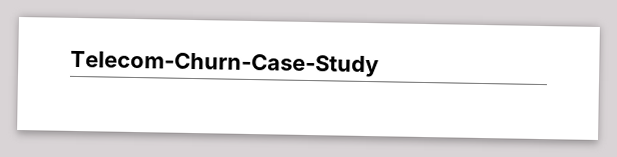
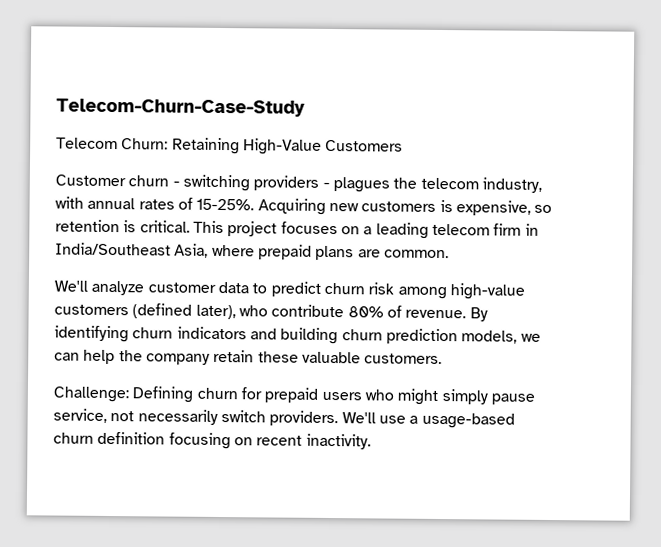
(379, 64) none -> [56,137,404,155] [55,174,542,193] [55,196,553,216] [55,219,539,239] [55,242,449,261] [54,280,525,300] [54,303,488,322] [54,325,541,345] [54,349,443,365] [53,386,535,405] [53,408,515,429] [53,431,371,450] // Telecom Churn: Retaining High-Value Customers // Customer churn - switching providers - plagues the telecom industry, with annual rates of 15-25%. Acquiring new customers is expensive, so retention is critical. This project focuses on a leading telecom firm in India/Southeast Asia, where prepaid plans are common. // We'll analyze customer data to predict churn risk among high-value customers (defined later), who contribute 80% of revenue. By identifying churn indicators and building churn prediction models, we can help the company retain these valuable customers. // Challenge: Defining churn for prepaid users who might simply pause service, not necessarily switch providers. We'll use a usage-based churn definition focusing on recent inactivity.

